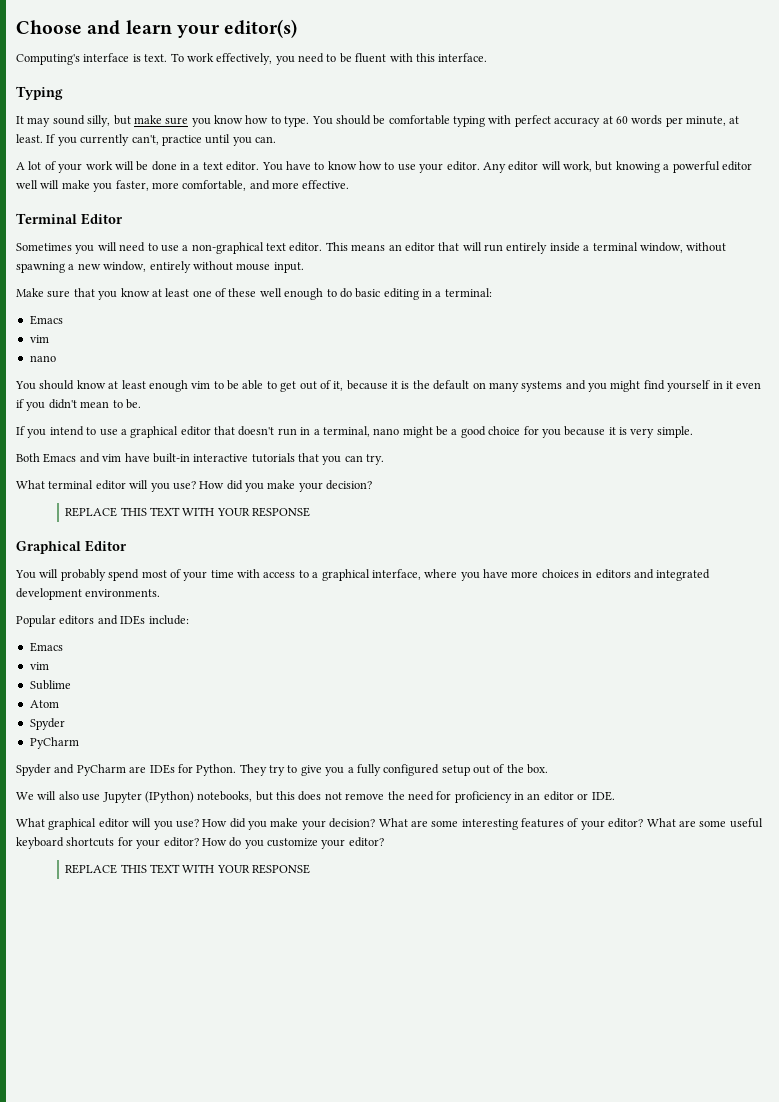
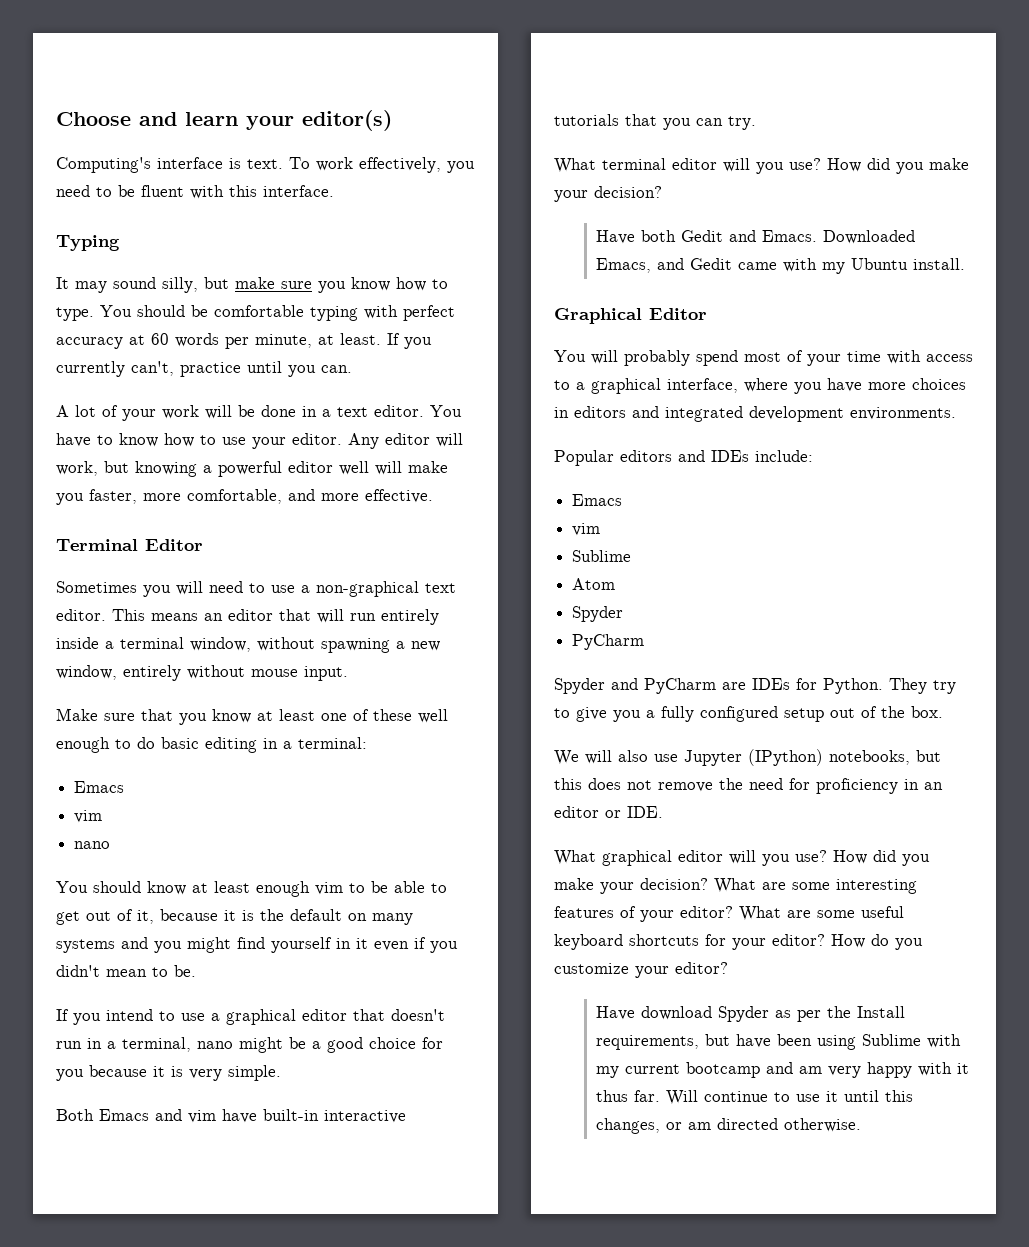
[65,507,311,517] REPLACE THIS TEXT WITH YOUR RESPONSE -> [595,230,915,244] [595,258,965,274] Have both Gedit and Emacs. Downloaded Emacs, and Gedit came with my Ubuntu install.
[65,864,311,874] REPLACE THIS TEXT WITH YOUR RESPONSE -> [595,1006,905,1022] [595,1034,961,1050] [595,1062,969,1078] [595,1090,913,1105] [595,1118,861,1134] Have download Spyder as per the Install requirements, but have been using Sublime with my current bootcamp and am very happy with it thus far. Will continue to use it until this changes, or am directed otherwise.

